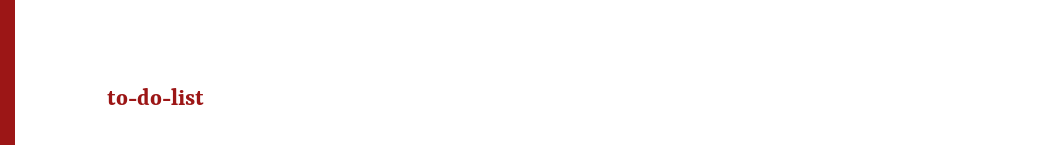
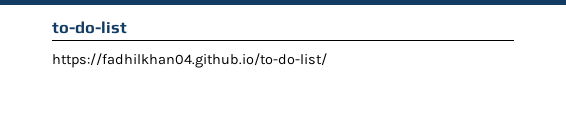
(204, 96) none -> [52,53,327,68] // https://fadhilkhan04.github.io/to-do-list/

